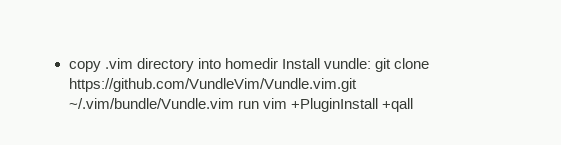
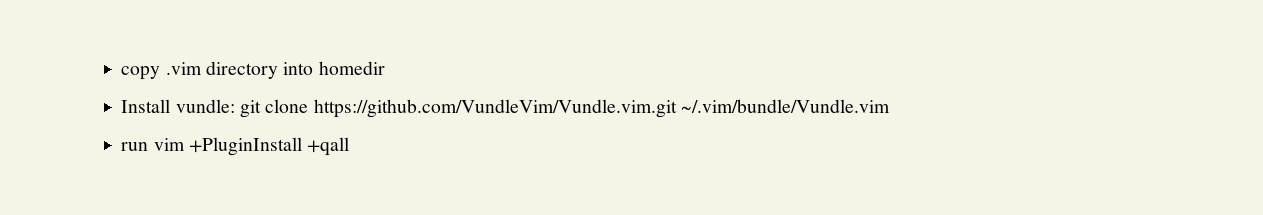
(278, 63) none -> (385, 68) //
(234, 103) none -> (890, 106) //

